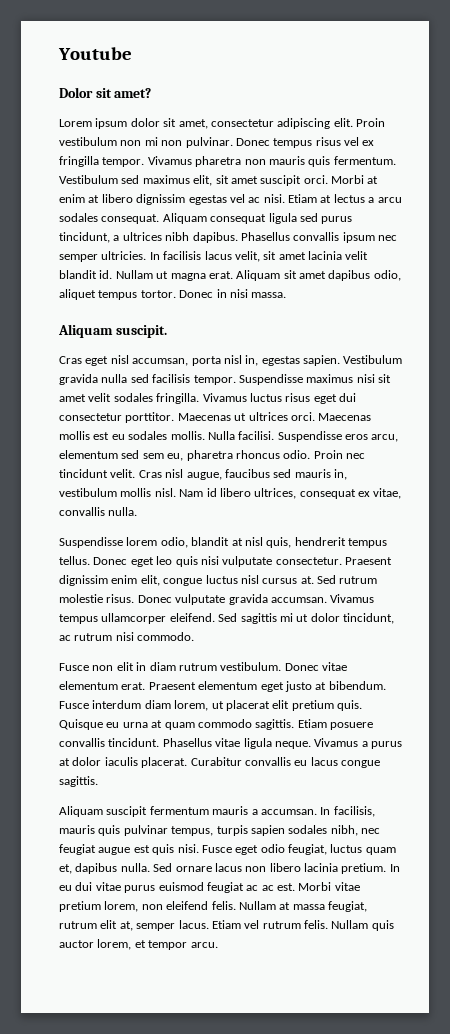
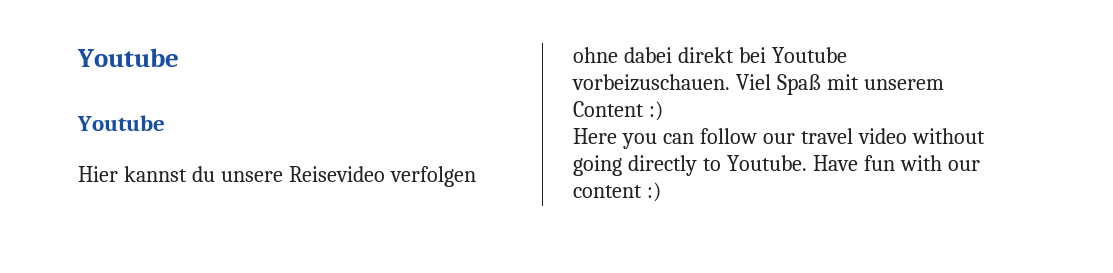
[58,47,132,60] [59,87,152,98] [59,118,385,129] [59,137,375,148] [59,156,396,167] [59,175,379,186] [59,194,402,205] [59,213,353,224] [59,232,397,243] [59,251,369,262] [59,270,401,281] [59,289,287,300] [58,324,167,338] [59,355,403,366] [59,374,391,385] [59,393,356,404] [59,412,372,423] [59,431,399,442] [59,450,365,461] [59,469,347,480] [59,488,402,499] [59,507,138,516] [59,537,387,548] [59,556,392,567] [59,575,378,586] [59,594,375,605] [59,613,394,624] [59,632,195,641] [59,662,347,671] [59,681,386,692] [59,700,362,711] [59,719,373,730] [59,738,402,749] [59,757,380,768] [59,776,98,787] [59,806,375,817] [59,825,380,836] [59,844,396,855] [59,863,400,874] [59,882,360,893] [59,901,367,912] [59,920,394,931] [59,939,218,950] Youtube // Dolor sit amet? // Lorem ipsum dolor sit amet, consectetur adipiscing elit. Proin vestibulum non mi non pulvinar. Donec tempus risus vel ex fringilla tempor. Vivamus pharetra non mauris quis fermentum. Vestibulum sed maximus elit, sit amet suscipit orci. Morbi at enim at libero dignissim egestas vel ac nisi. Etiam at lectus a arcu sodales consequat. Aliquam consequat ligula sed purus tincidunt, a ultrices nibh dapibus. Phasellus convallis ipsum nec semper ultricies. In facilisis lacus velit, sit amet lacinia velit blandit id. Nullam ut magna erat. Aliquam sit amet dapibus odio, aliquet tempus tortor. Donec in nisi massa. // Aliquam suscipit. // Cras eget nisl accumsan, porta nisl in, egestas sapien. Vestibulum gravida nulla sed facilisis tempor. Suspendisse maximus nisi sit amet velit sodales fringilla. Vivamus luctus risus eget dui consectetur porttitor. Maecenas ut ultrices orci. Maecenas mollis est eu sodales mollis. Nulla facilisi. Suspendisse eros arcu, elementum sed sem eu, pharetra rhoncus odio. Proin nec tincidunt velit. Cras nisl augue, faucibus sed mauris in, vestibulum mollis nisl. Nam id libero ultrices, consequat ex vitae, convallis nulla. // Suspendisse lorem odio, blandit at nisl quis, hendrerit tempus tellus. Donec eget leo quis nisi vulputate consectetur. Praesent dignissim enim elit, congue luctus nisl cursus at. Sed rutrum molestie risus. Donec vulputate gravida accumsan. Vivamus tempus ullamcorper eleifend. Sed sagittis mi ut dolor tincidunt, ac rutrum nisi commodo. // Fusce non elit in diam rutrum vestibulum. Donec vitae elementum erat. Praesent elementum eget justo at bibendum. Fusce interdum diam lorem, ut placerat elit pretium quis. Quisque eu urna at quam commodo sagittis. Etiam posuere convallis tincidunt. Phasellus vitae ligula neque. Vivamus a purus at dolor iaculis placerat. Curabitur convallis eu lacus congue sagittis. // Aliquam suscipit fermentum mauris a accumsan. In facilisis, mauris quis pulvinar tempus, turpis sapien sodales nibh, nec feugiat augue est quis nisi. Fusce eget odio feugiat, luctus quam et, dapibus nulla. Sed ornare lacus non libero lacinia pretium. In eu dui vitae purus euismod feugiat ac ac est. Morbi vitae pretium lorem, non eleifend felis. Nullam at massa feugiat, rutrum elit at, semper lacus. Etiam vel rutrum felis. Nullam quis auctor lorem, et tempor arcu. -> [77,48,179,67] [77,115,165,131] [78,166,476,187] [573,47,847,63] [572,74,944,95] [573,101,663,121] [573,128,985,149] [573,155,980,176] [573,182,661,202] Youtube // Youtube // Hier kannst du unsere Reisevideo verfolgen ohne dabei direkt bei Youtube vorbeizuschauen. Viel Spaß mit unserem Content :) // Here you can follow our travel video without going directly to Youtube. Have fun with our content :)

